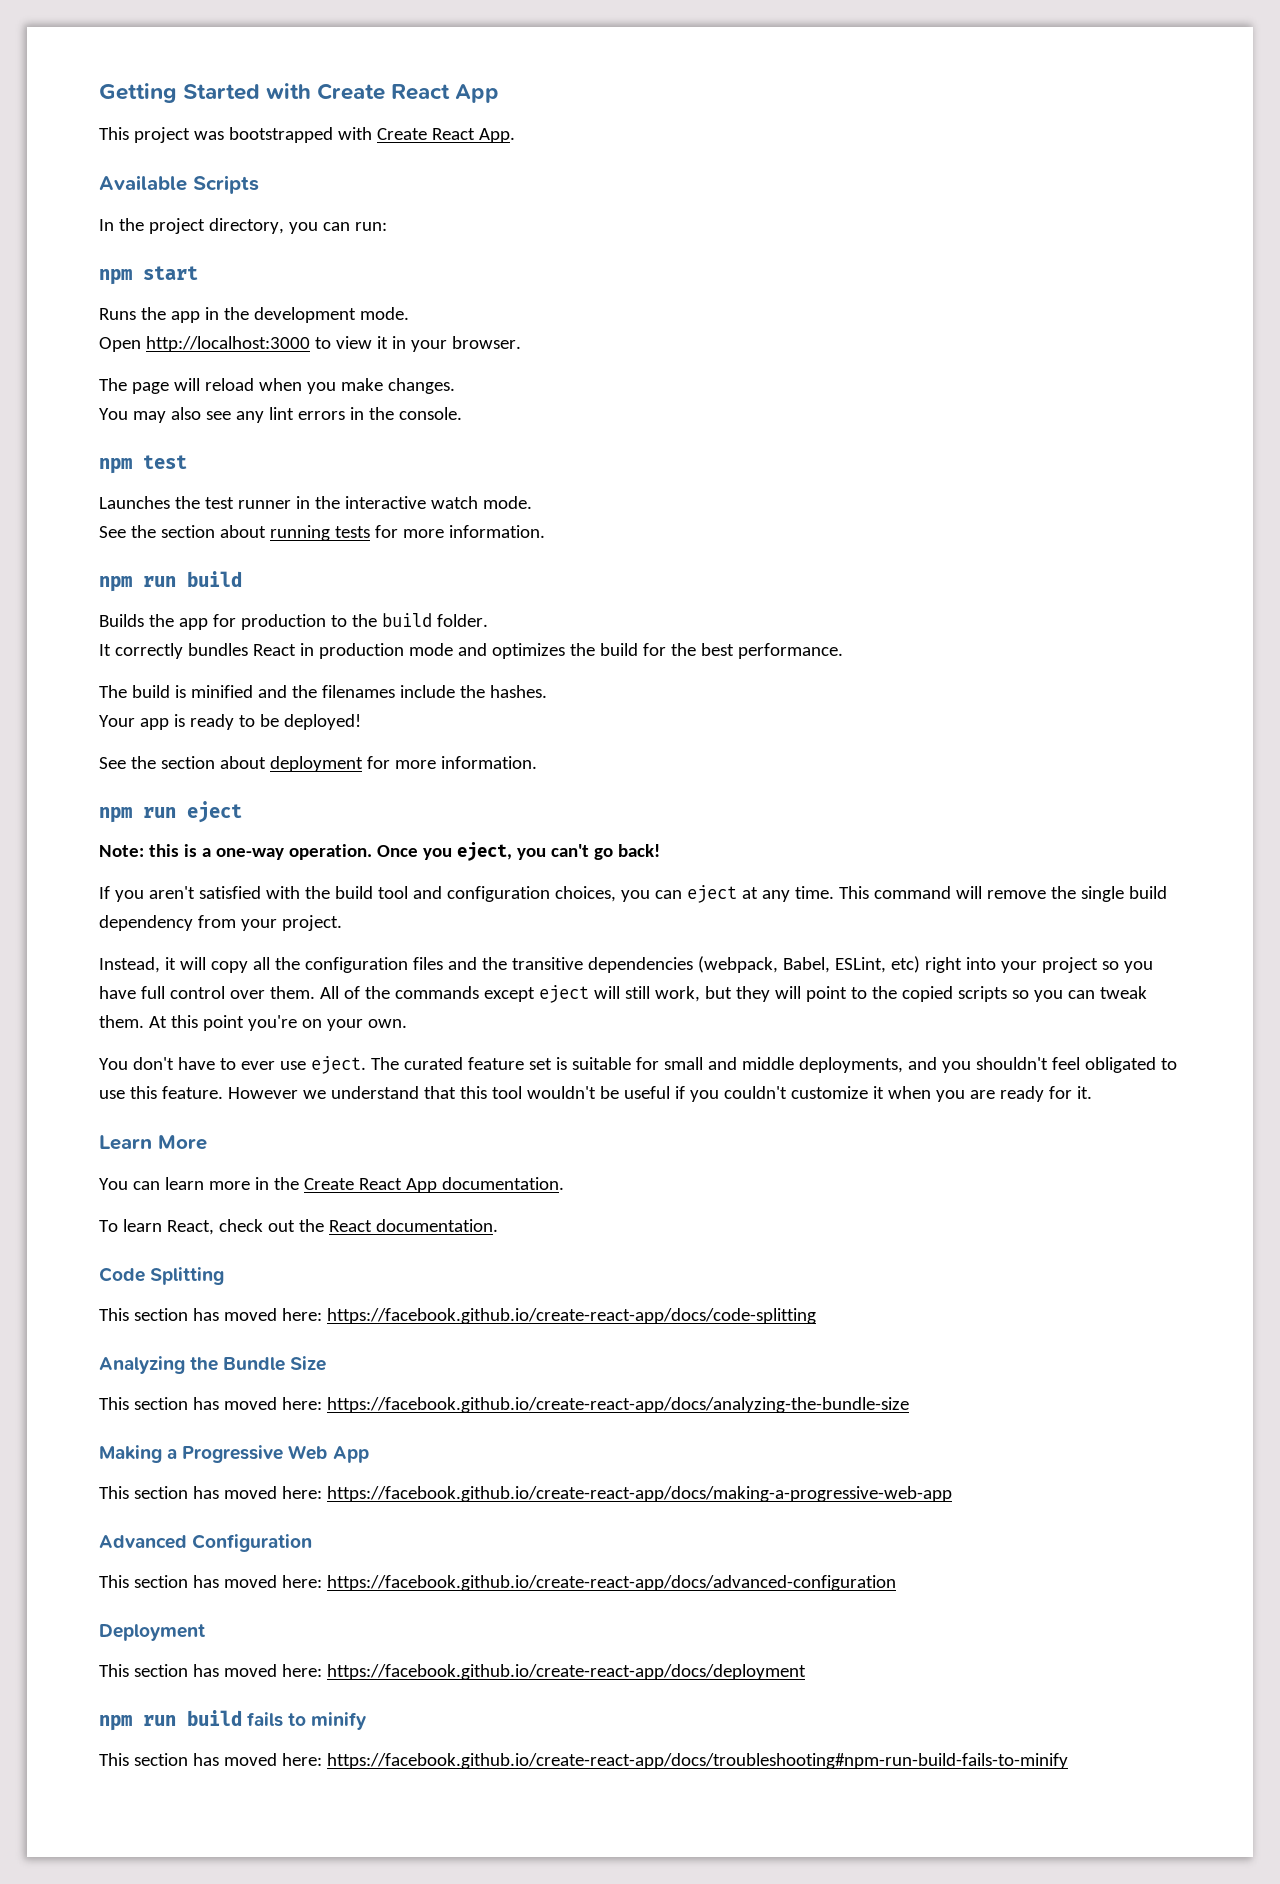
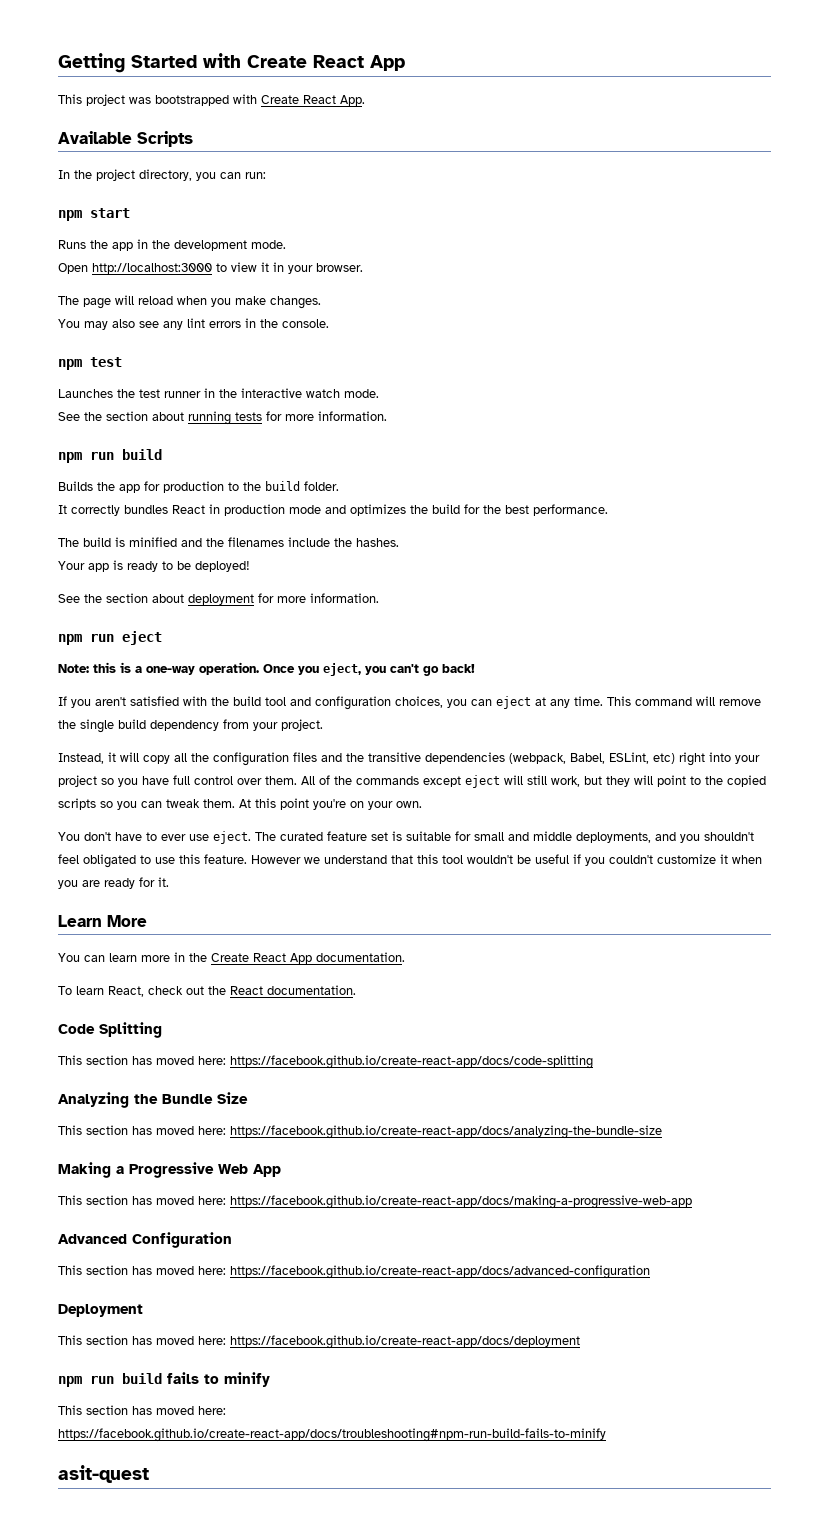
(1068, 1761) none -> [58,1465,149,1483] // asit-quest

